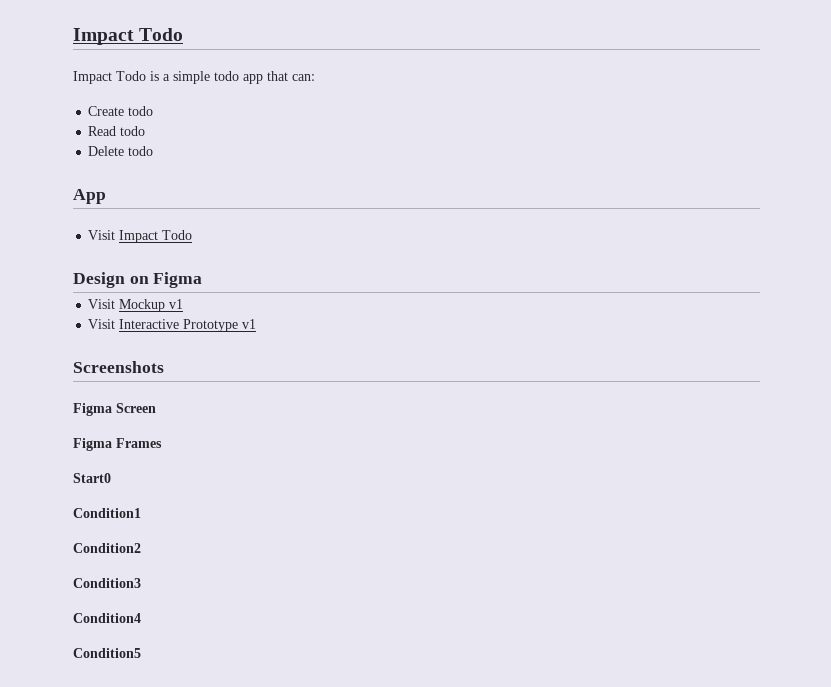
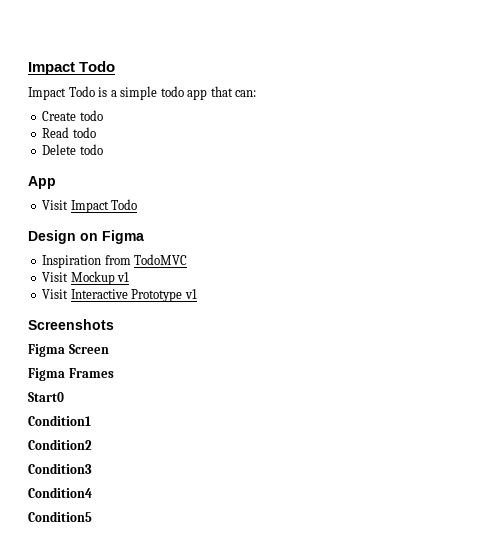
(203, 280) none -> [42,254,188,268] // Inspiration from TodoMVC

